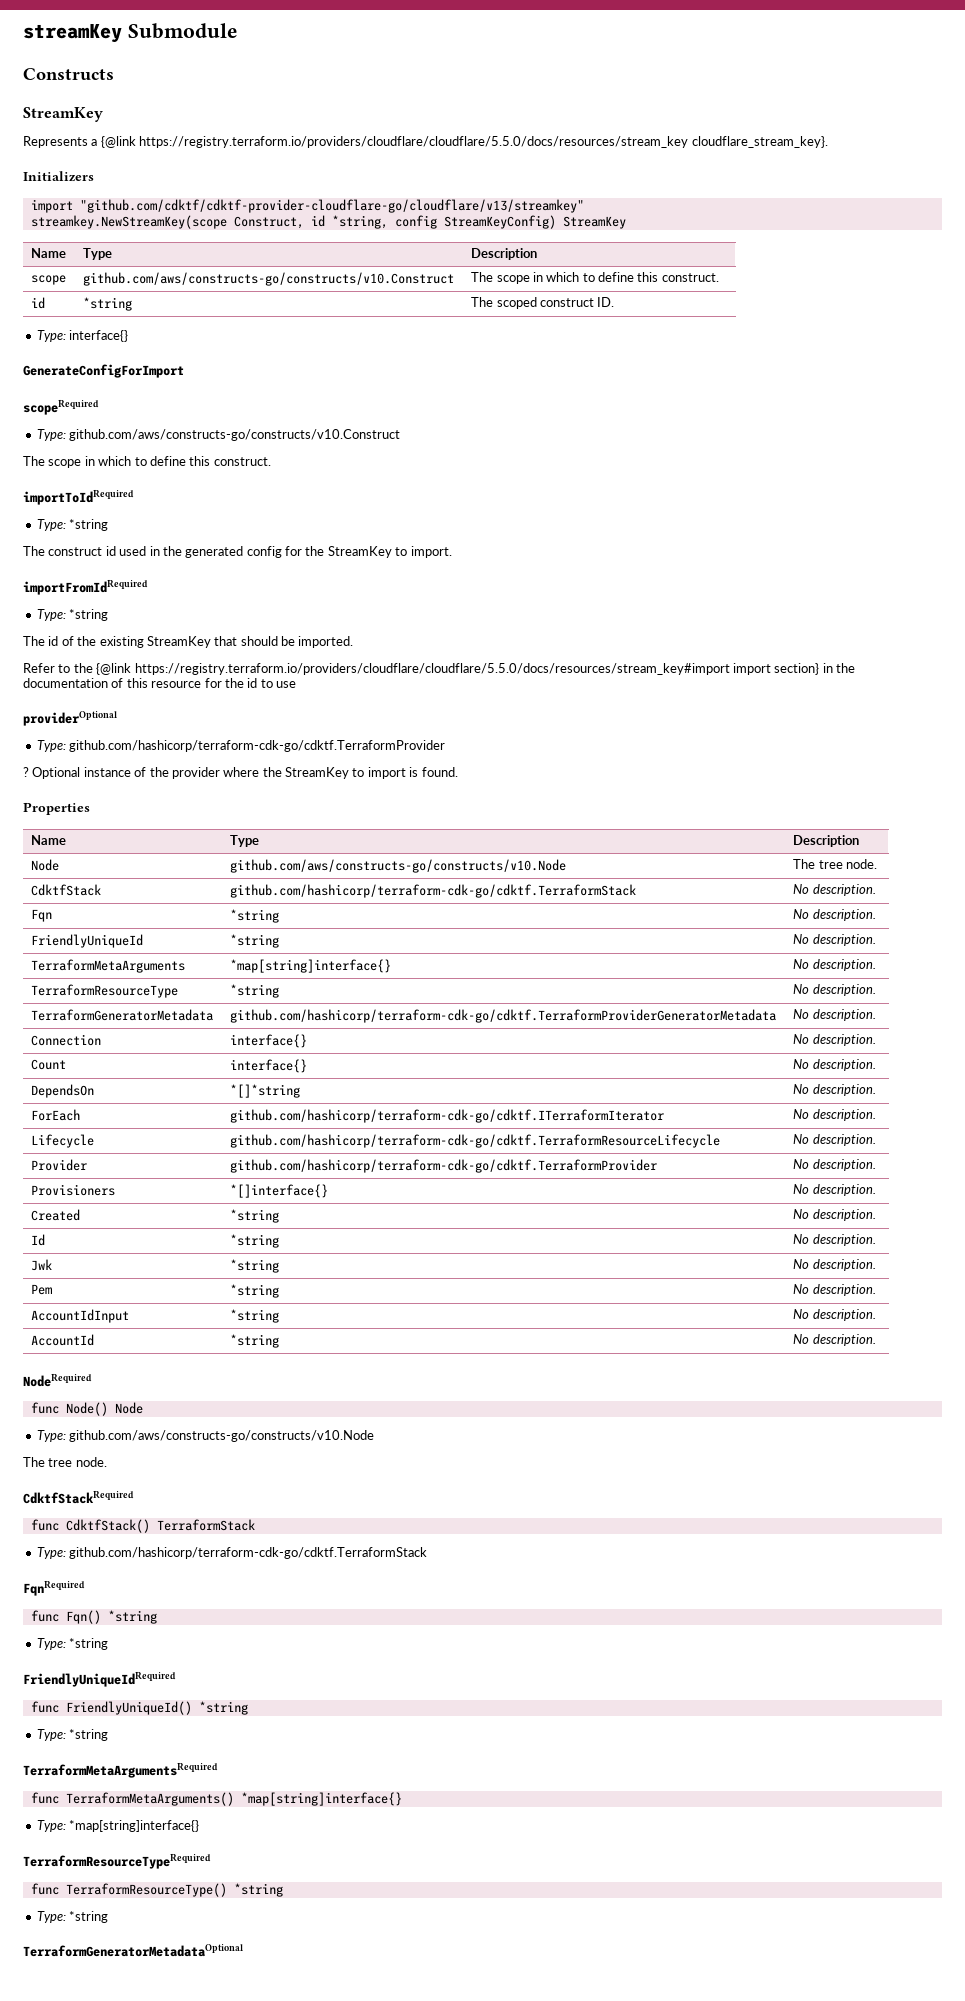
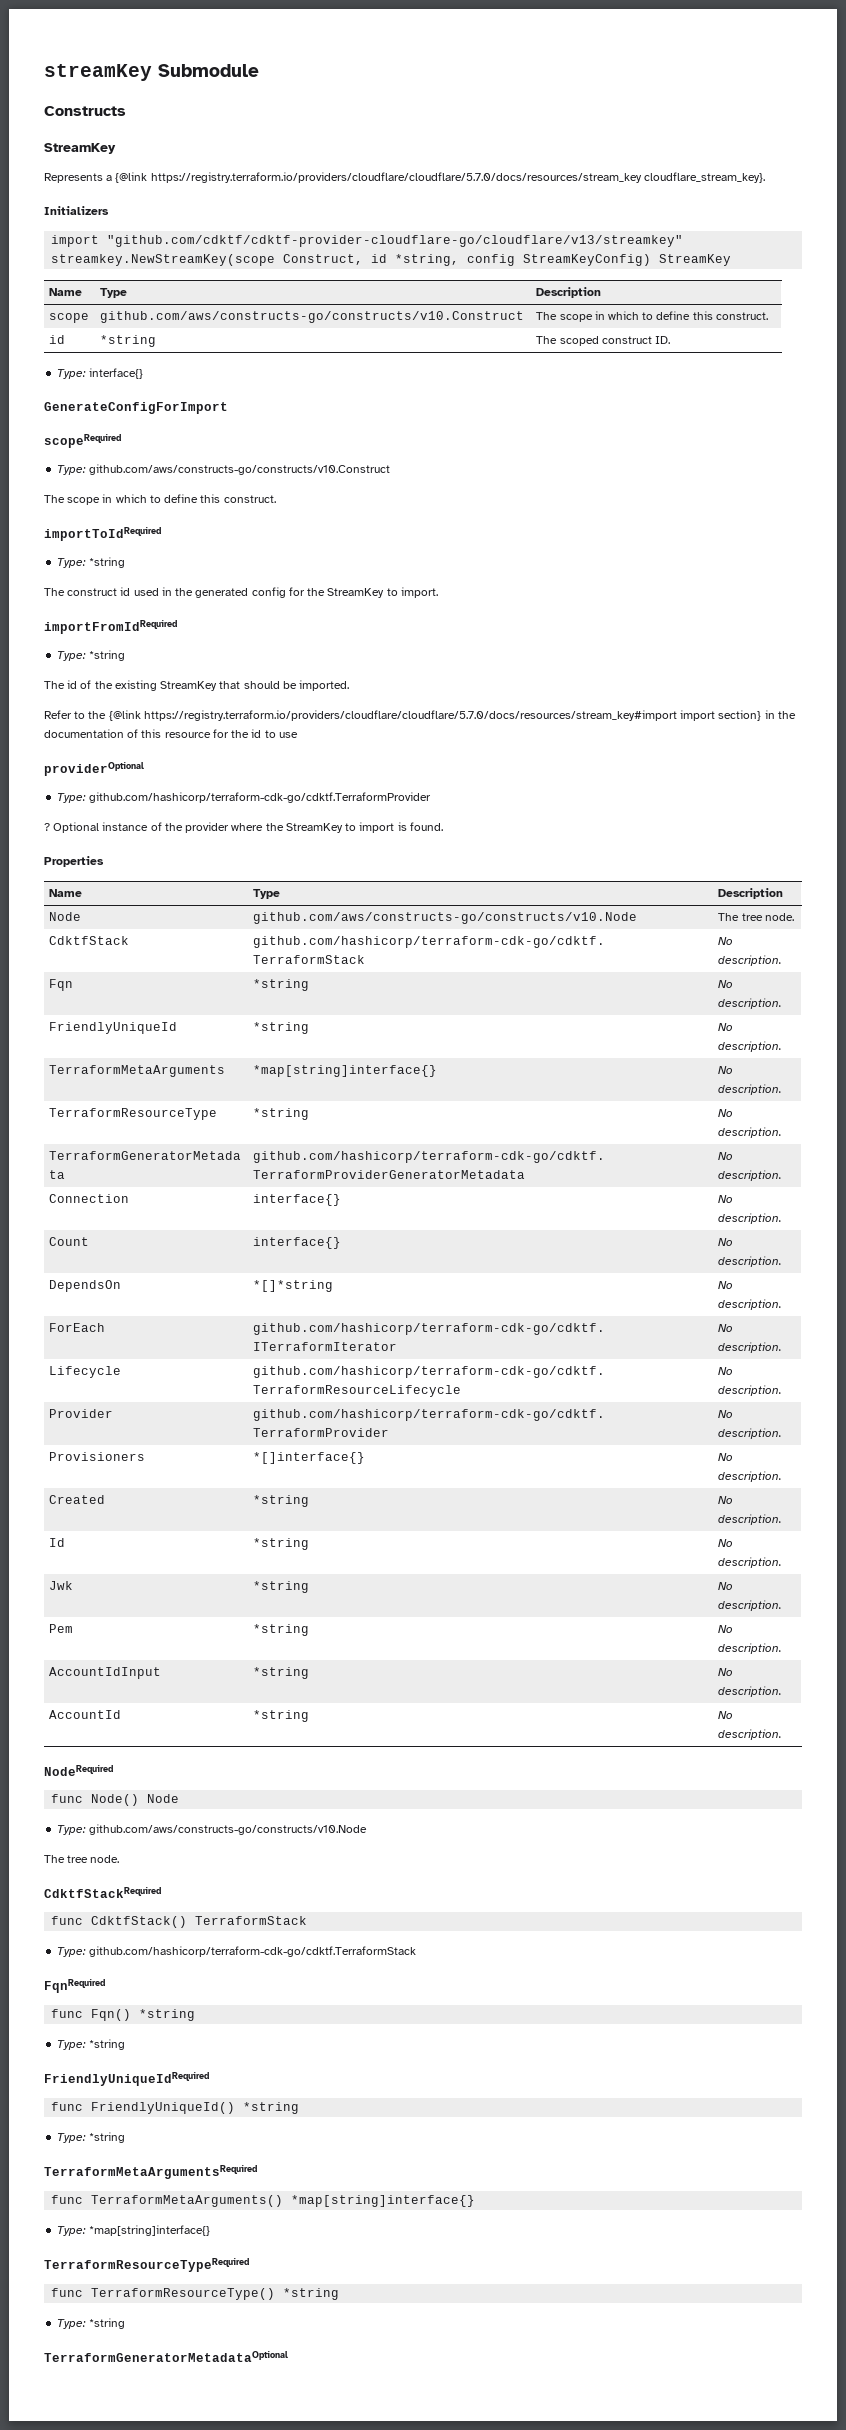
[139,136,689,148] https://registry.terraform.io/providers/cloudflare/cloudflare/5.5.0/docs/resources/stream_key -> [150,172,642,183] https://registry.terraform.io/providers/cloudflare/cloudflare/5.7.0/docs/resources/stream_key
[134,663,730,675] https://registry.terraform.io/providers/cloudflare/cloudflare/5.5.0/docs/resources/stream_key#import -> [143,710,677,721] https://registry.terraform.io/providers/cloudflare/cloudflare/5.7.0/docs/resources/stream_key#import

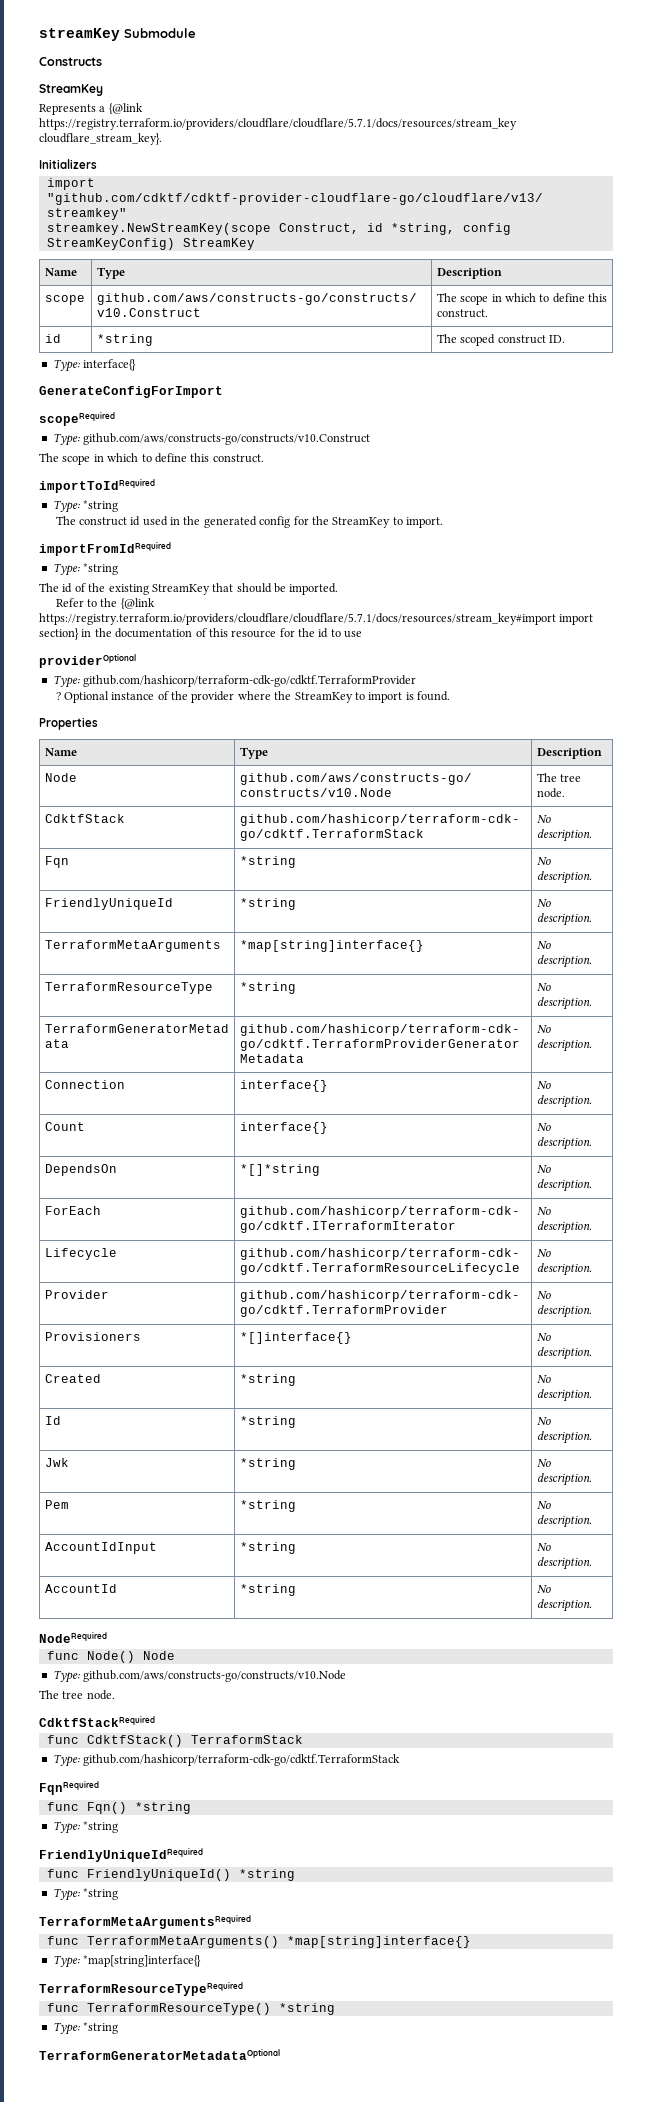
[150,172,642,183] https://registry.terraform.io/providers/cloudflare/cloudflare/5.7.0/docs/resources/stream_key -> [39,118,517,130] https://registry.terraform.io/providers/cloudflare/cloudflare/5.7.1/docs/resources/stream_key
[143,710,677,721] https://registry.terraform.io/providers/cloudflare/cloudflare/5.7.0/docs/resources/stream_key#import -> [39,613,556,625] https://registry.terraform.io/providers/cloudflare/cloudflare/5.7.1/docs/resources/stream_key#import

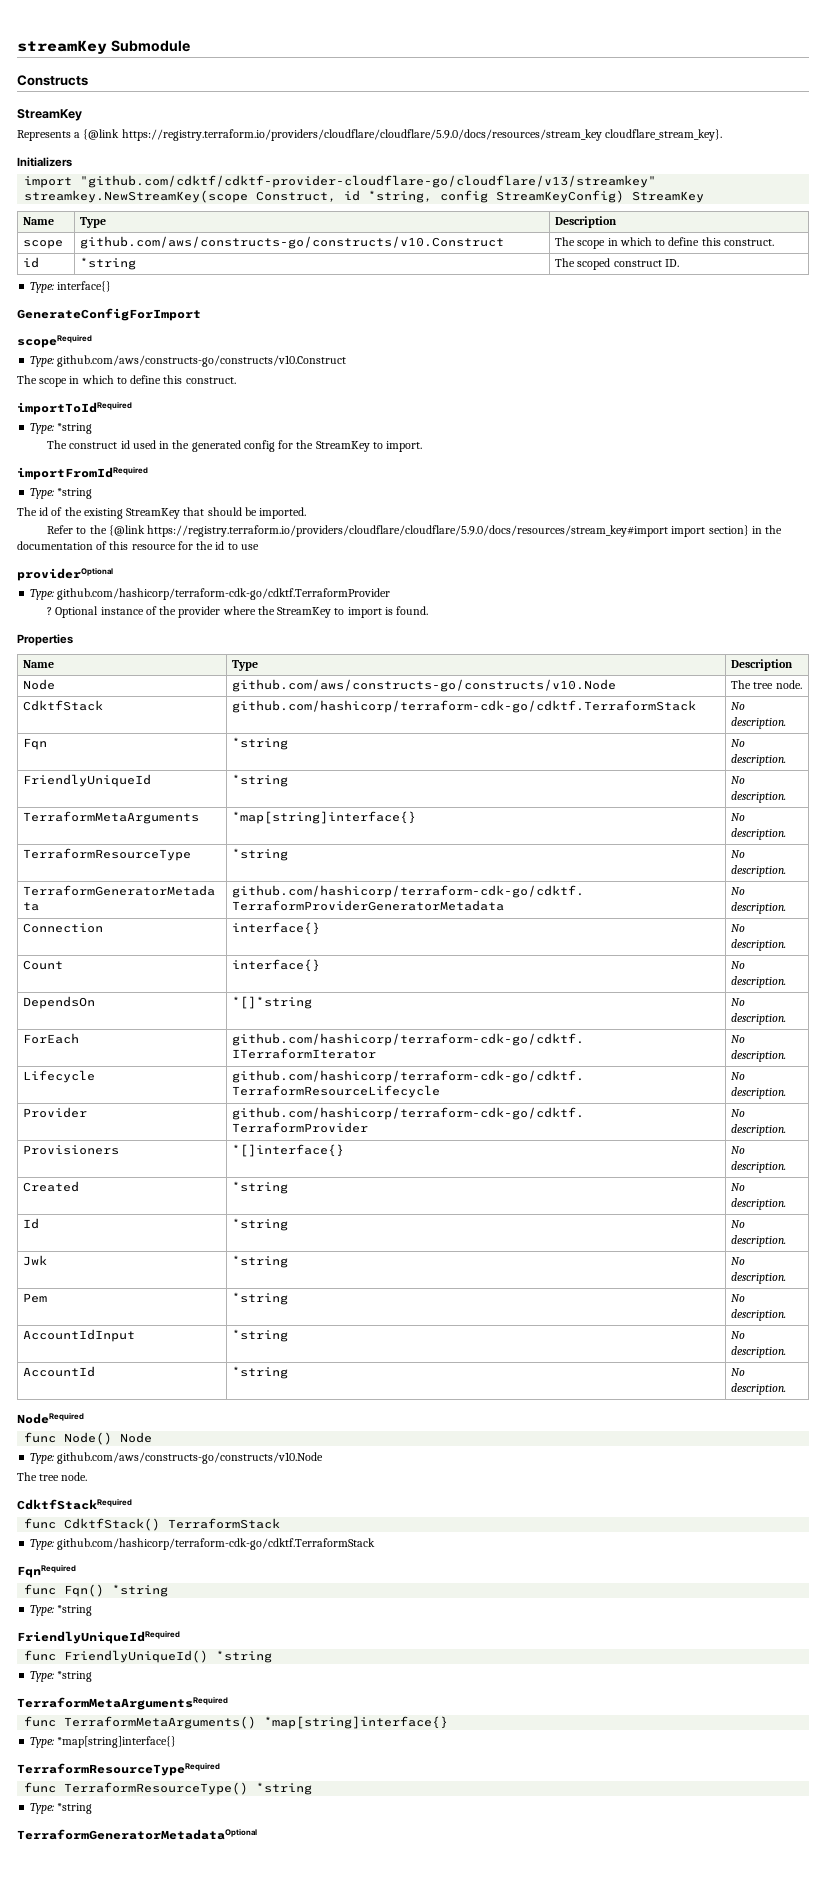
[39,118,517,130] https://registry.terraform.io/providers/cloudflare/cloudflare/5.7.1/docs/resources/stream_key -> [121,129,602,141] https://registry.terraform.io/providers/cloudflare/cloudflare/5.9.0/docs/resources/stream_key
[39,613,556,625] https://registry.terraform.io/providers/cloudflare/cloudflare/5.7.1/docs/resources/stream_key#import -> [147,525,669,537] https://registry.terraform.io/providers/cloudflare/cloudflare/5.9.0/docs/resources/stream_key#import

